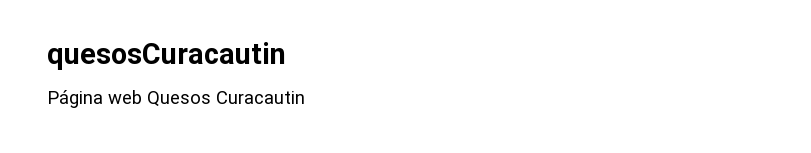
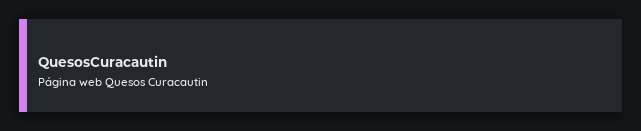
[47,42,286,70] quesosCuracautin -> [38,55,167,69] QuesosCuracautin

